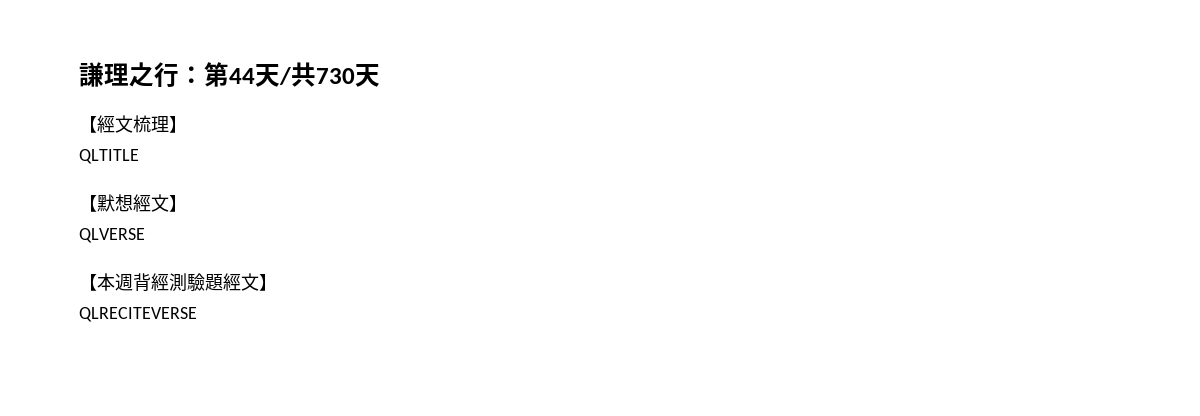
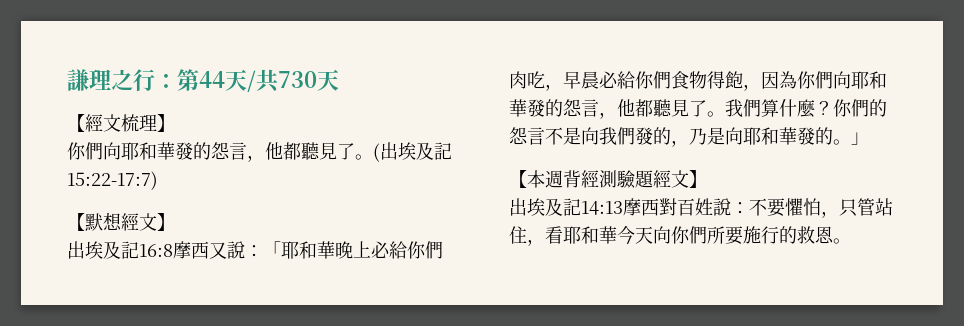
[79,149,139,164] [79,194,187,212] [79,228,145,243] QLTITLE // 【默想經文】 // QLVERSE -> [67,142,452,162] [67,171,158,190] [67,212,175,231] [67,241,443,259] [509,71,887,91] [509,99,887,119] [509,127,869,147] 你們向耶和華發的怨言，他都聽見了。(出埃及記15:22-17:7) // 【默想經文】 // 出埃及記16:8摩西又說：「耶和華晚上必給你們肉吃，早晨必給你們食物得飽，因為你們向耶和華發的怨言，他都聽見了。我們算什麼？你們的怨言不是向我們發的，乃是向耶和華發的。」
[79,307,197,322] QLRECITEVERSE -> [509,198,893,218] [509,226,851,246] 出埃及記14:13摩西對百姓說：不要懼怕，只管站住，看耶和華今天向你們所要施行的救恩。

